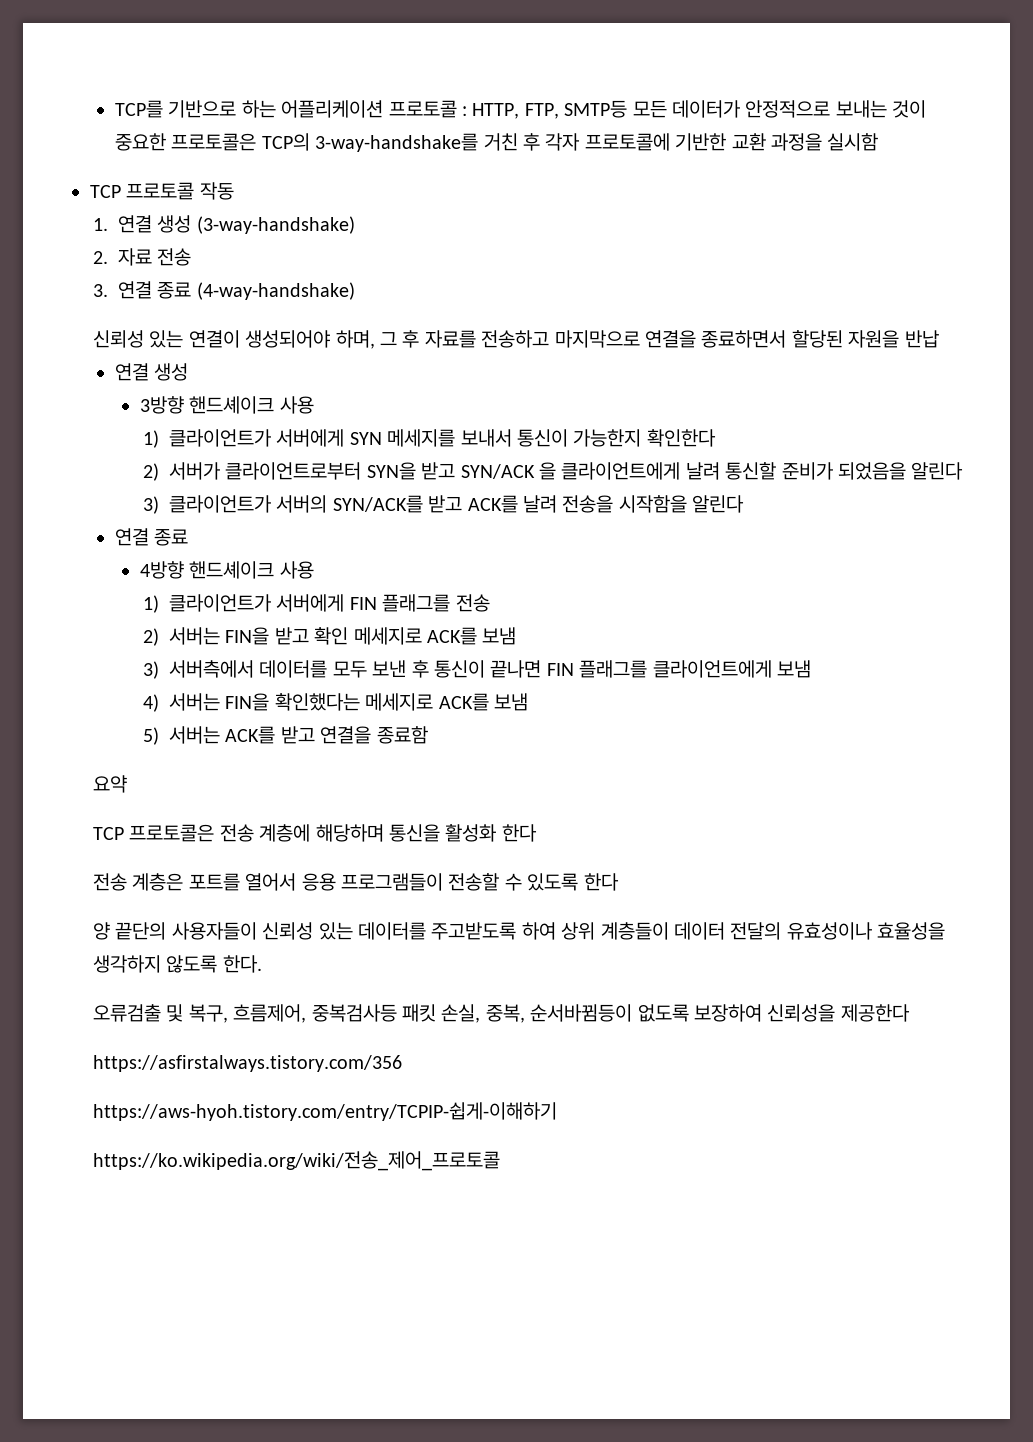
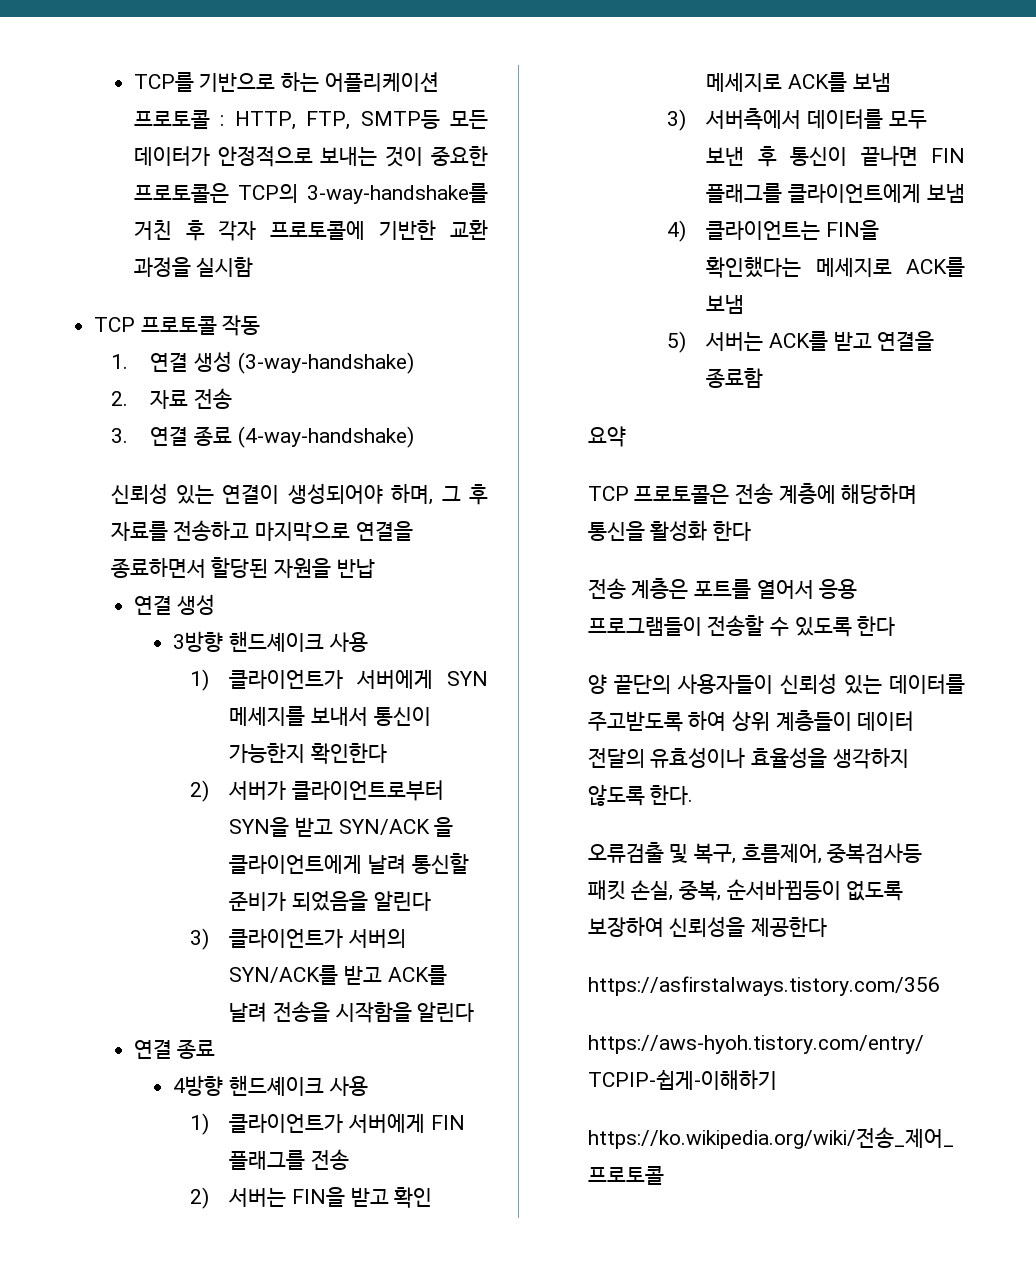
[169,693,221,711] 서버는 -> [706,221,821,240] 클라이언트는

